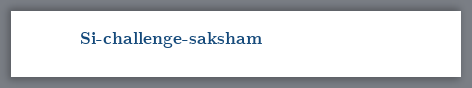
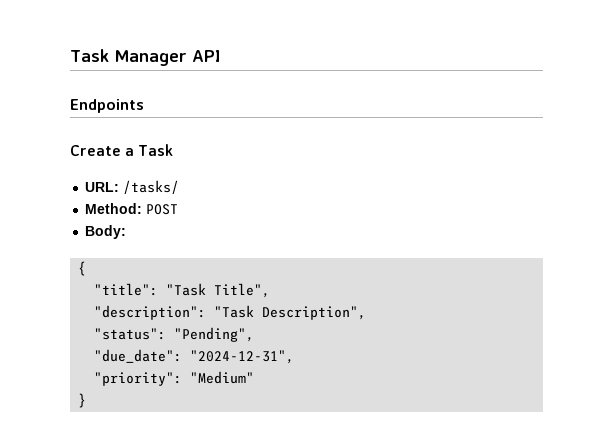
[80,32,262,48] Si-challenge-saksham -> [70,49,220,66] [70,99,144,113] [70,144,174,156] [85,180,180,194] [85,203,179,215] [85,225,127,239] [78,261,87,276] [94,283,271,298] [94,305,367,320] [94,327,255,342] [94,349,295,364] [94,371,255,386] [78,393,87,408] Task Manager API // Endpoints // Create a Task // URL: /tasks/ // Method: POST // Body: // { // "title": "Task Title", // "description": "Task Description", // "status": "Pending", // "due_date": "2024-12-31", // "priority": "Medium" // }

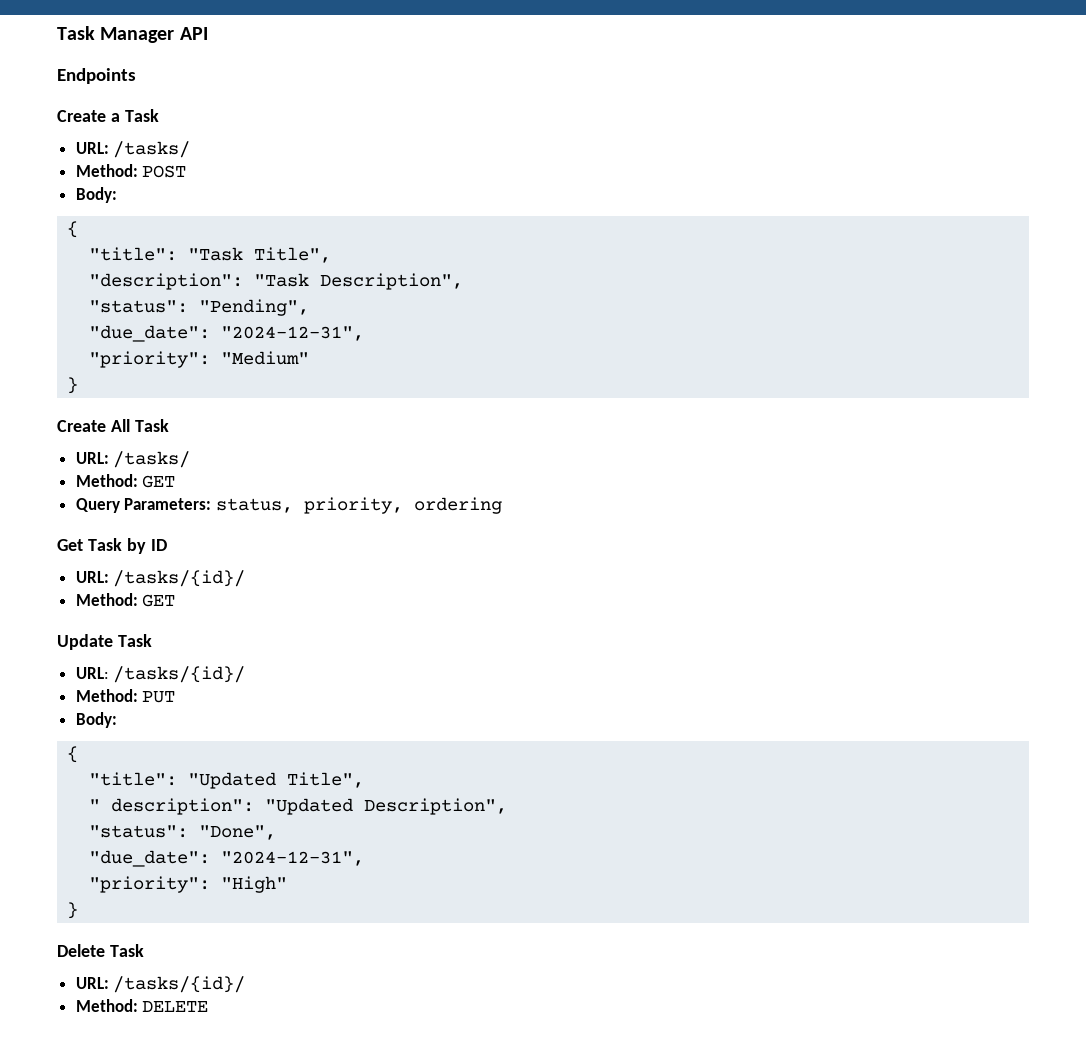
(87, 400) none -> [57,419,169,432] [75,451,191,468] [75,474,176,488] [75,497,502,514] [57,538,167,554] [75,570,246,587] [75,593,176,607] [57,634,152,650] [75,666,246,683] [75,689,176,703] [75,712,117,728] [67,746,79,763] [89,772,365,789] [89,798,508,815] [89,825,277,840] [89,850,365,867] [89,876,288,893] [67,902,79,919] [57,944,144,957] [75,976,246,993] [75,999,209,1012] // Create All Task // URL: /tasks/ // Method: GET // Query Parameters: status, priority, ordering // Get Task by ID // URL: /tasks/{id}/ // Method: GET // Update Task // URL: /tasks/{id}/ // Method: PUT // Body: // { // "title": "Updated Title", // " description": "Updated Description", // "status": "Done", // "due_date": "2024-12-31", // "priority": "High" // } // Delete Task // URL: /tasks/{id}/ // Method: DELETE

